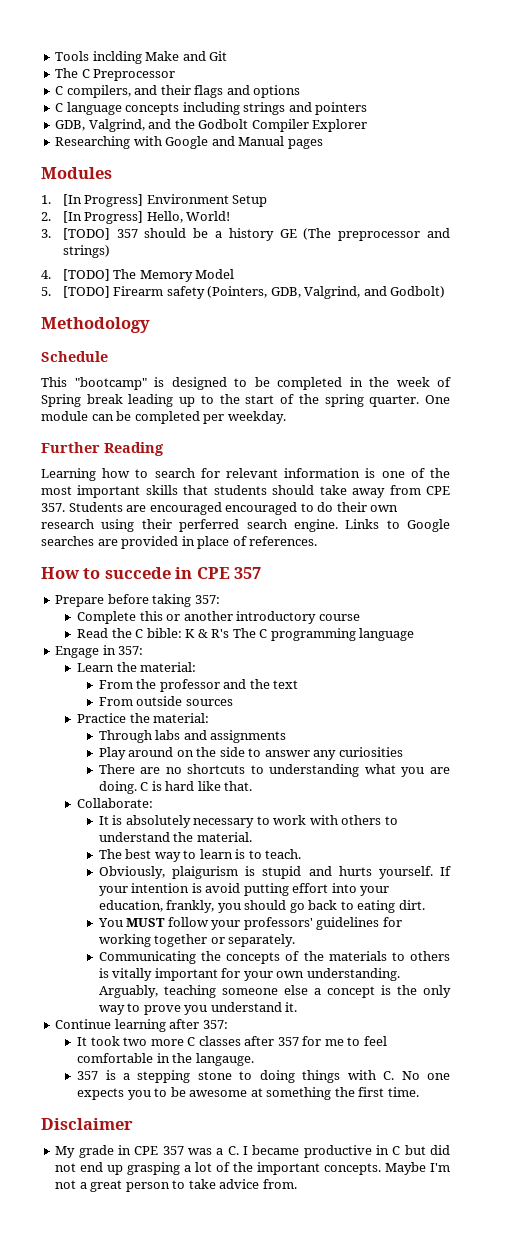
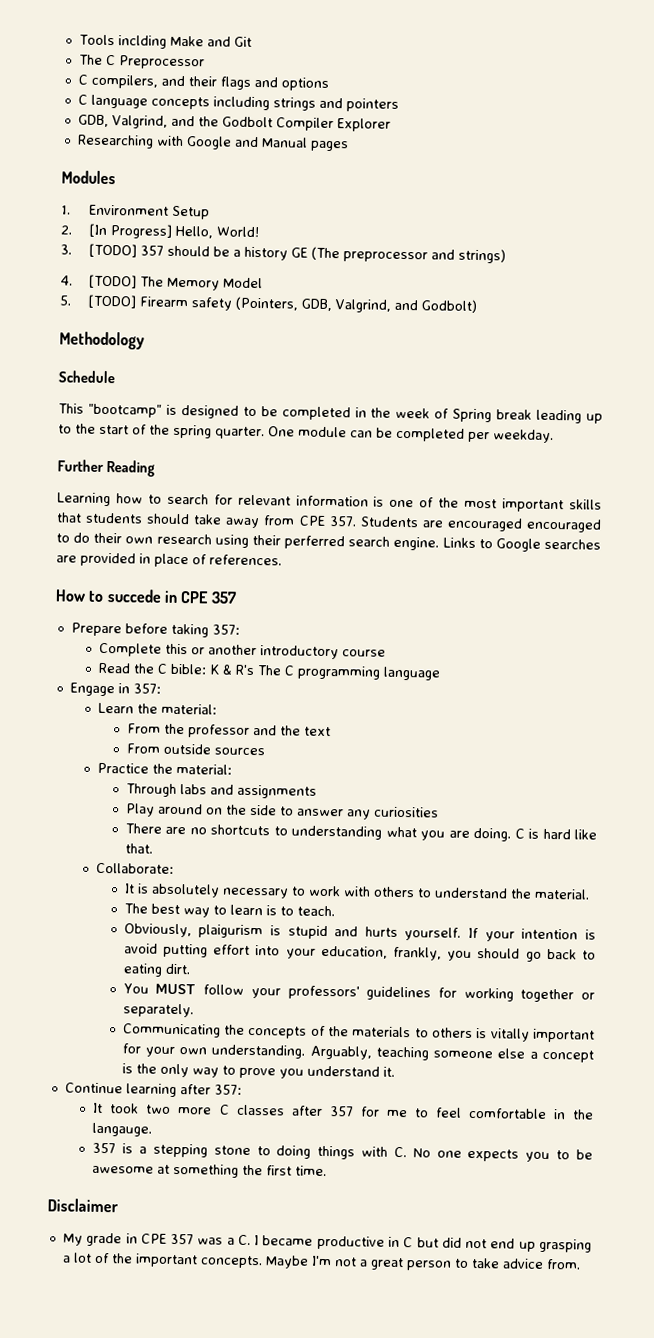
[62,194,144,207] [In Progress] -> (71, 210) none

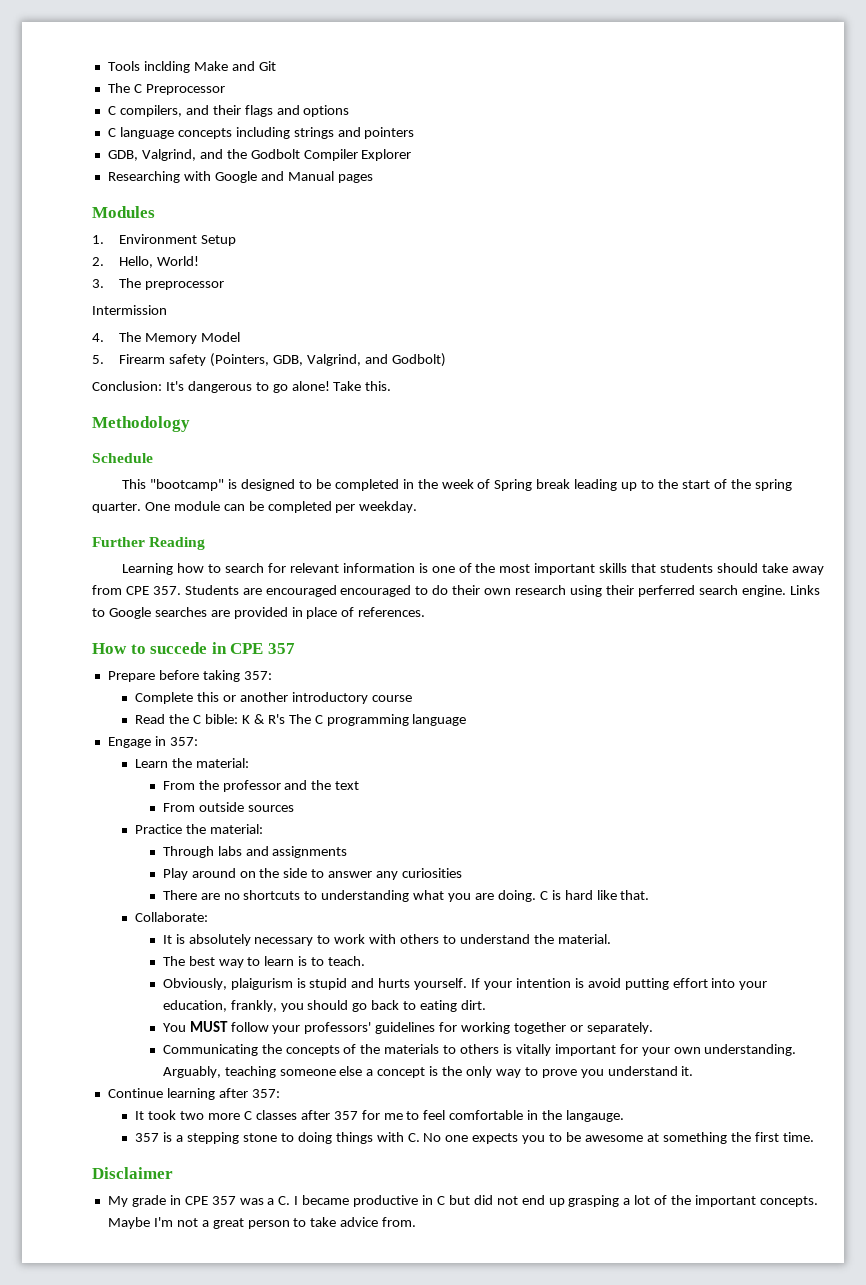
[88,223,173,239] [In Progress] -> (104, 261) none
[88,243,341,261] [TODO] 357 should be a history GE (The -> [119,278,142,288] The
[431,248,507,264] and strings) -> [92,305,167,315] // Intermission
[88,274,138,289] [TODO] -> (104, 337) none
[87,294,138,309] [TODO] -> (104, 359) none
(478, 306) none -> [92,381,392,393] // Conclusion: It's dangerous to go alone! Take this.

